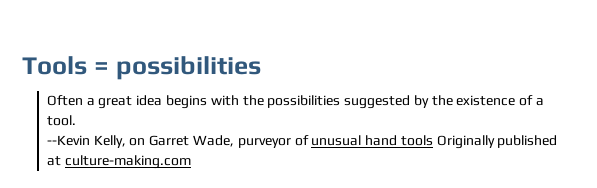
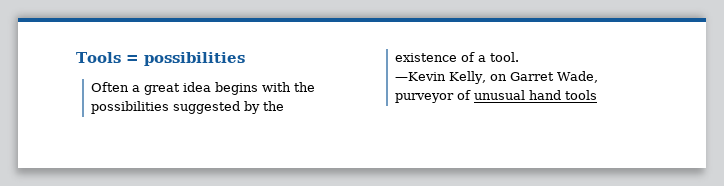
[46,135,90,146] --Kevin -> [395,72,447,81] —Kevin
[436,135,558,149] [46,155,191,169] Originally published at culture-making.com -> (598, 95) none

